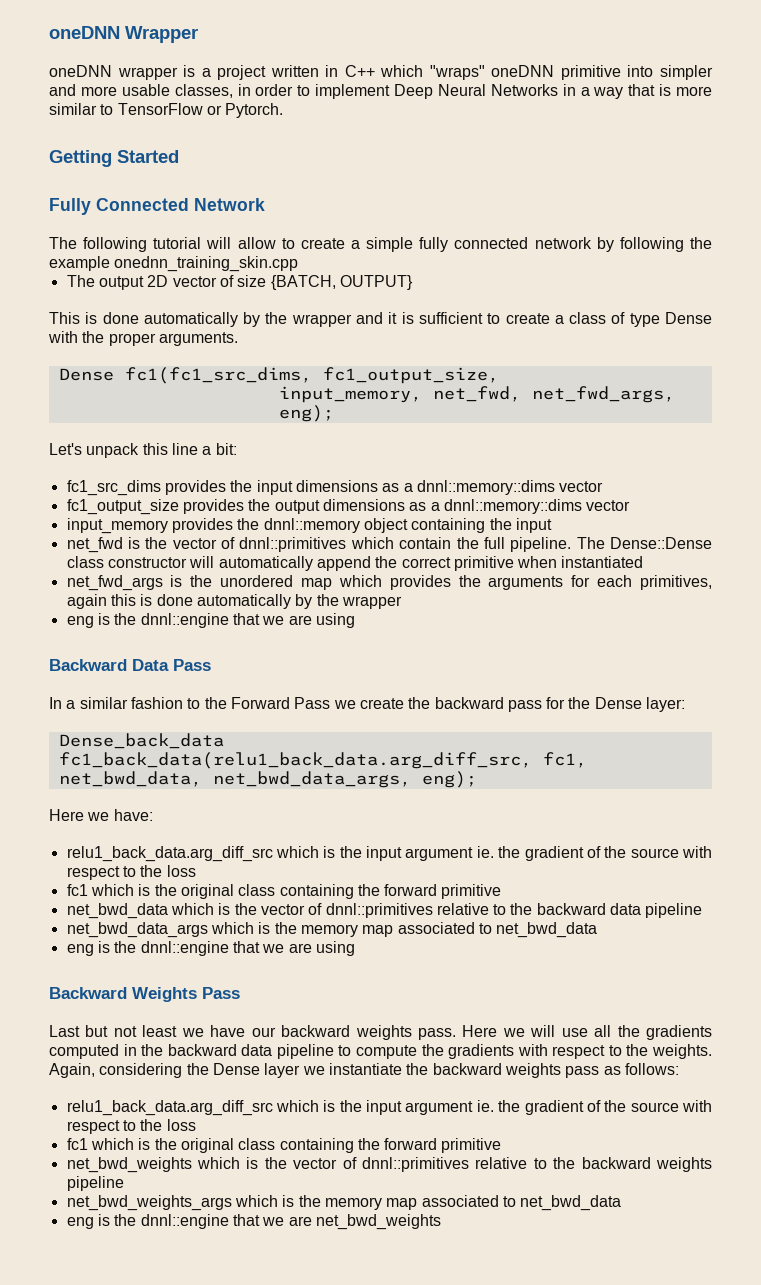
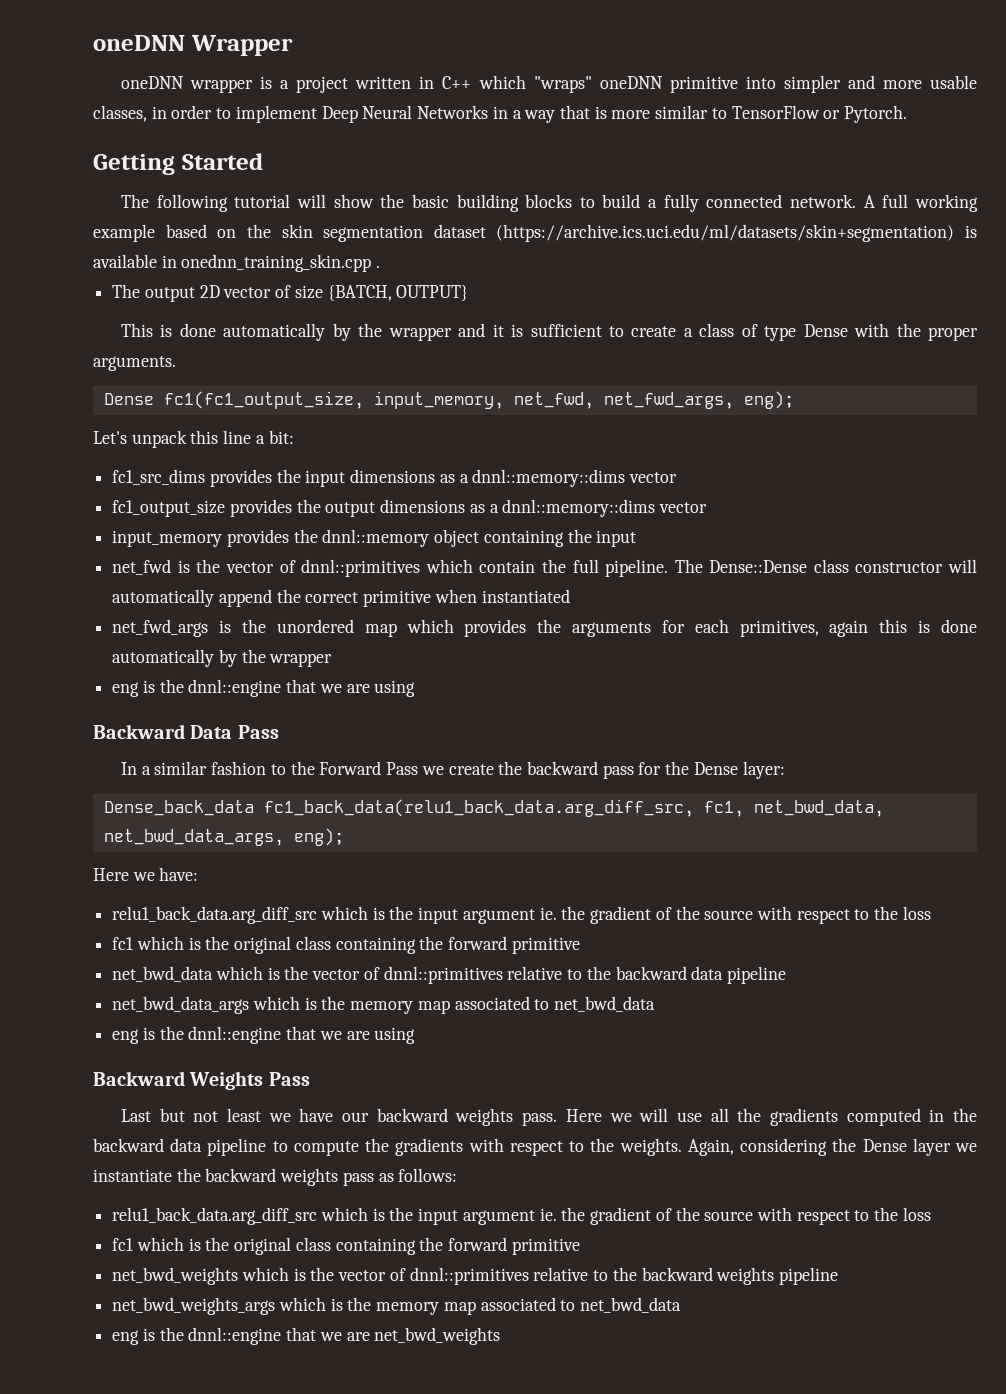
[49,198,265,215] // Fully Connected Network -> (263, 161) none
[237,237,712,252] [49,256,110,271] allow to create a simple fully connected network by following the example -> [333,194,978,212] [93,224,977,242] [93,254,177,268] show the basic building blocks to build a fully connected network. A full working example based on the skin segmentation dataset (https://archive.ics.uci.edu/ml/datasets/skin+segmentation) is available in
(299, 264) none -> [376,265,381,268] .
[124,367,499,384] fc1(fc1_src_dims, fc1_output_size, // -> [163,391,364,409] fc1(fc1_output_size,

